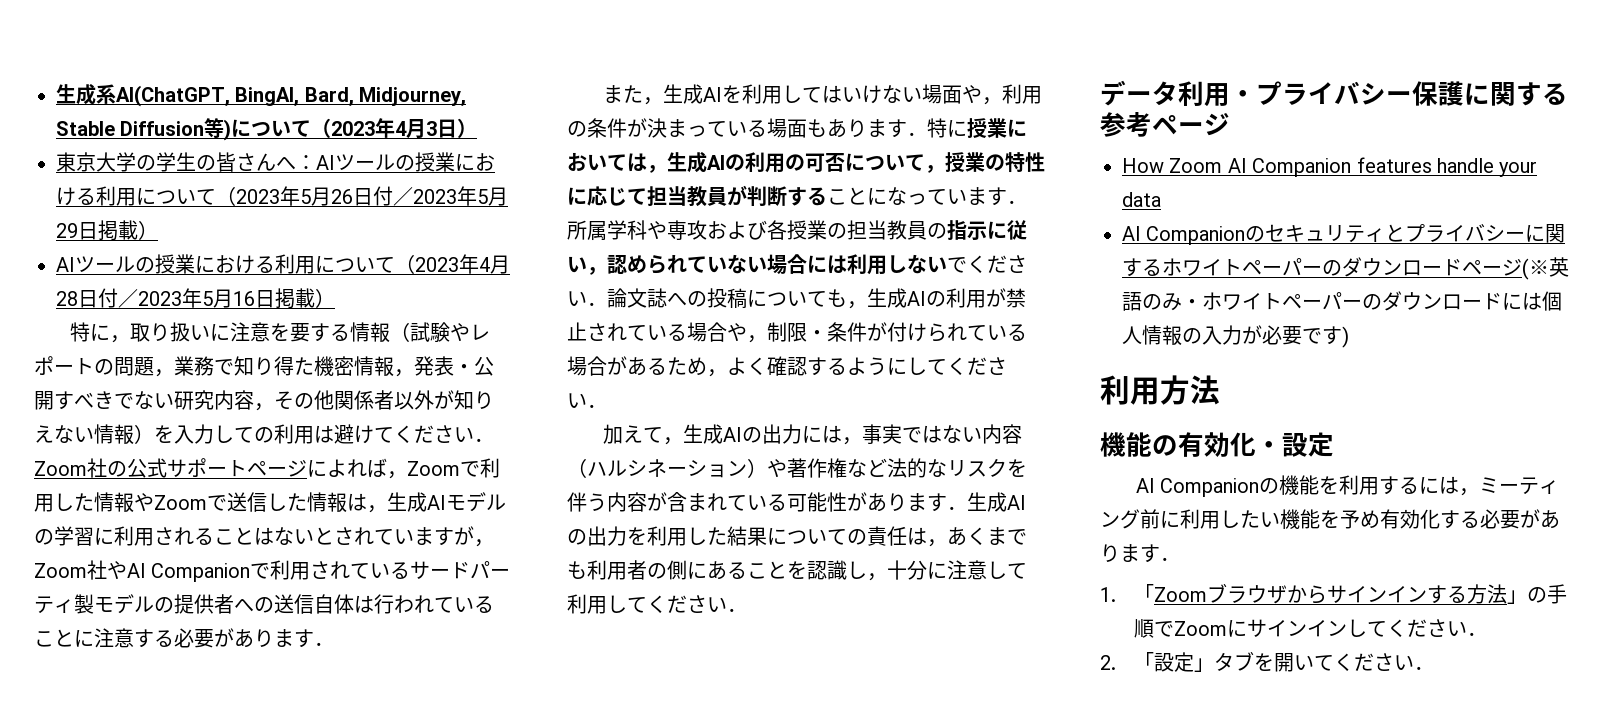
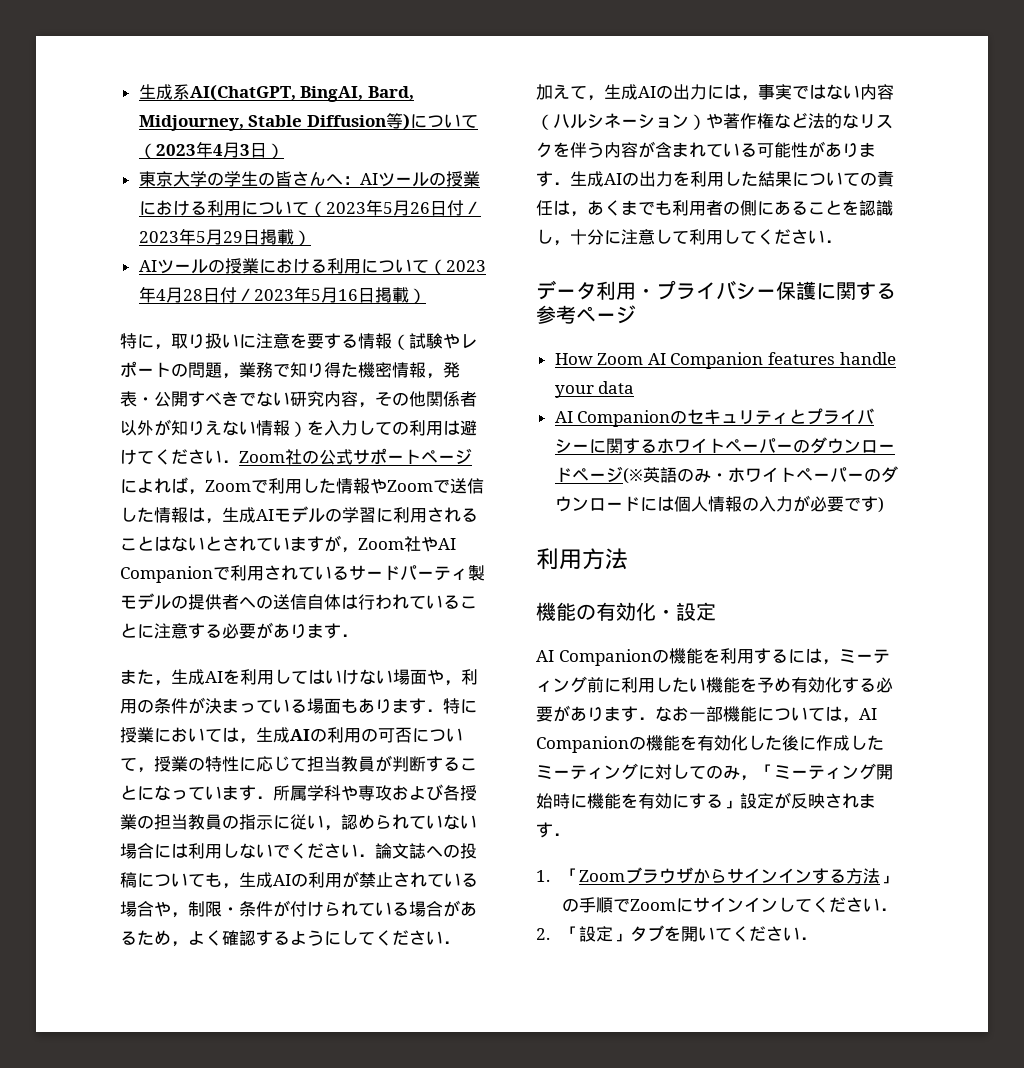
(1180, 559) none -> [655,706,877,723] [536,735,884,753] [536,763,893,781] [536,792,876,809] [536,822,570,838] なお一部機能については，AI Companionの機能を有効化した後に作成したミーティングに対してのみ，「ミーティング開始時に機能を有効にする」設定が反映されます．

